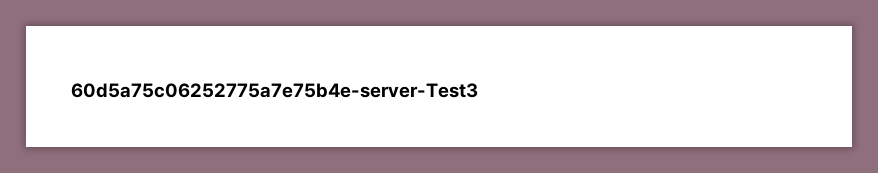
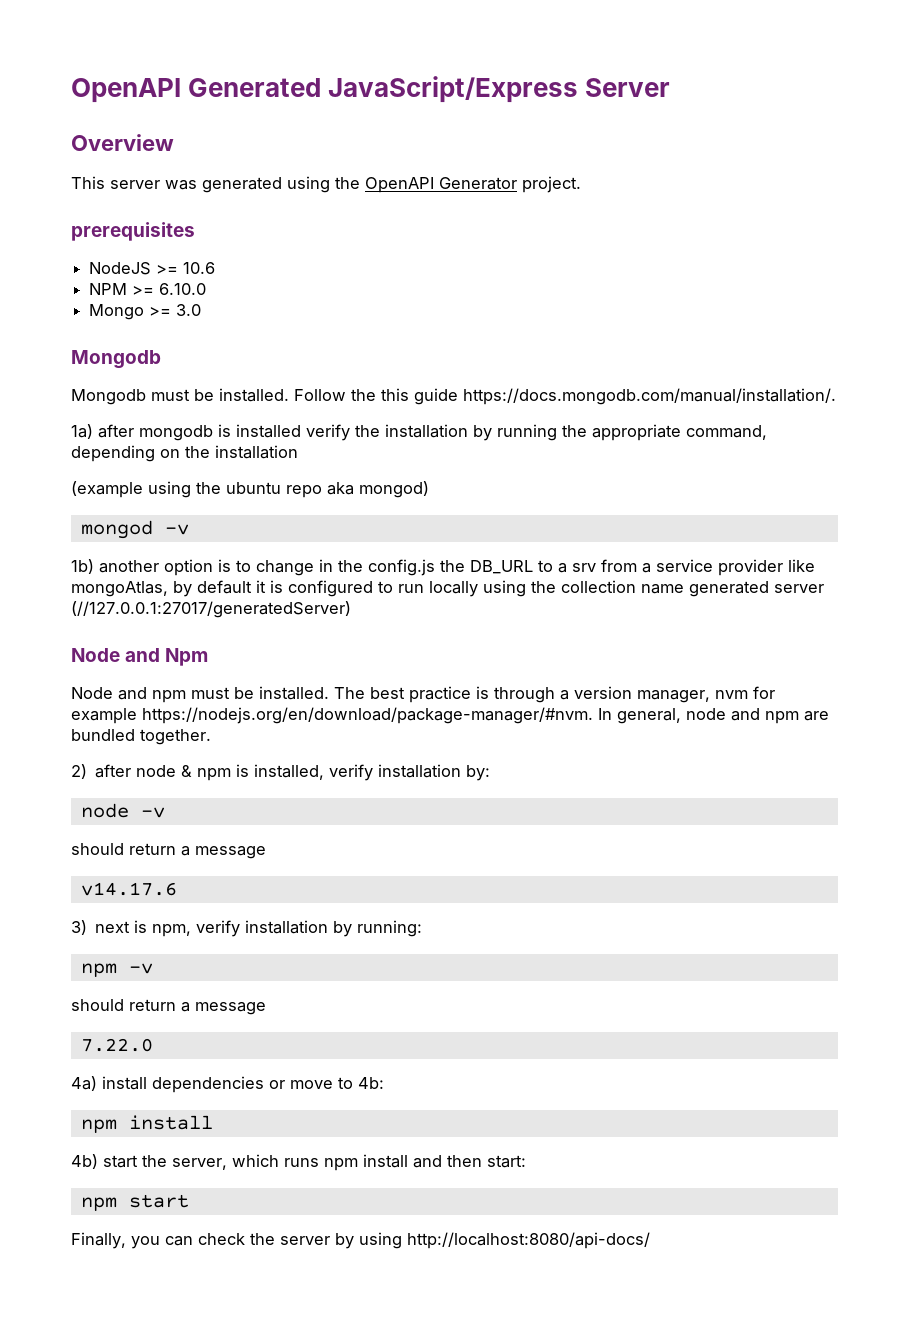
[71,83,478,98] 60d5a75c06252775a7e75b4e-server-Test3 -> [71,76,671,103] [71,134,174,151] [71,176,581,193] [71,222,195,241] [89,262,216,275] [89,283,207,295] [89,304,202,320] [71,350,161,369] [71,388,836,405] [71,424,767,441] [71,445,298,462] [71,481,429,498] [80,520,189,539] [71,559,815,576] [71,580,824,597] [71,601,351,618] [71,648,209,666] [71,686,775,703] [71,707,829,724] [71,729,211,745] [71,764,491,781] [80,803,165,818] [71,843,266,859] [80,882,177,896] [71,920,423,937] [80,963,153,977] [71,999,266,1015] [80,1038,153,1052] [71,1076,384,1093] [80,1115,213,1133] [71,1154,526,1171] [80,1194,189,1211] [71,1232,650,1249] OpenAPI Generated JavaScript/Express Server // Overview // This server was generated using the OpenAPI Generator project. // prerequisites // NodeJS >= 10.6 // NPM >= 6.10.0 // Mongo >= 3.0 // Mongodb // Mongodb must be installed. Follow the this guide https://docs.mongodb.com/manual/installation/. // 1a) after mongodb is installed verify the installation by running the appropriate command, depending on the installation // (example using the ubuntu repo aka mongod) // mongod -v // 1b) another option is to change in the config.js the DB_URL to a srv from a service provider like mongoAtlas, by default it is configured to run locally using the collection name generated server (//127.0.0.1:27017/generatedServer) // Node and Npm // Node and npm must be installed. The best practice is through a version manager, nvm for example https://nodejs.org/en/download/package-manager/#nvm. In general, node and npm are bundled together. // 2) after node & npm is installed, verify installation by: // node -v // should return a message // v14.17.6 // 3) next is npm, verify installation by running: // npm -v // should return a message // 7.22.0 // 4a) install dependencies or move to 4b: // npm install // 4b) start the server, which runs npm install and then start: // npm start // Finally, you can check the server by using http://localhost:8080/api-docs/

